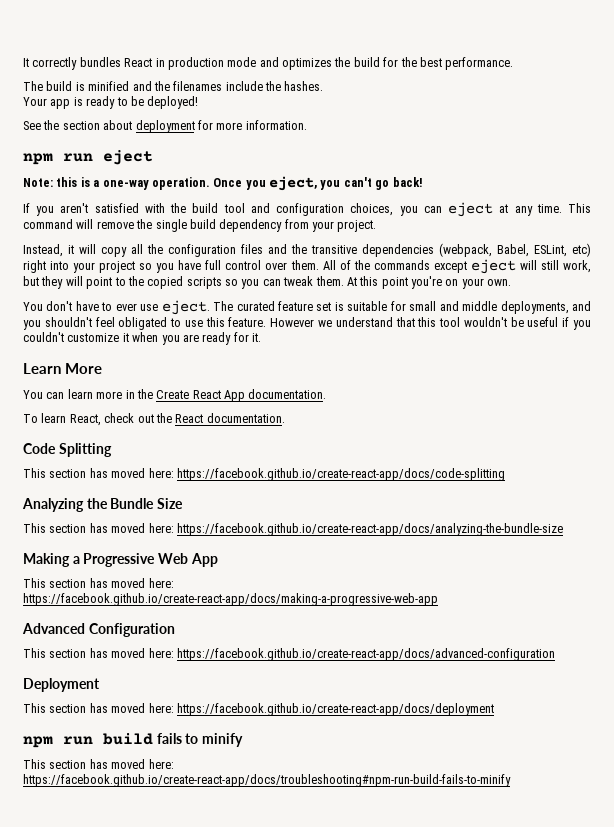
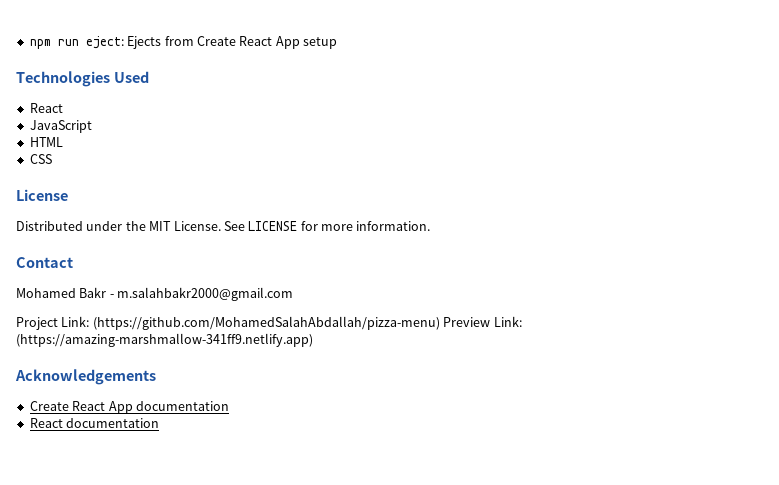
[23,57,514,70] [23,81,324,91] [23,96,199,109] [23,120,307,133] [23,150,153,165] [23,176,423,191] [23,202,592,217] [23,219,377,232] [23,243,591,257] [23,259,591,274] [23,276,512,289] [23,300,592,315] [23,317,591,330] [23,332,261,345] [23,363,102,374] [23,389,327,402] [23,413,285,426] [23,443,112,457] [23,468,505,481] [22,498,183,512] [23,523,563,536] [23,553,218,567] [23,578,174,588] [23,593,438,606] [22,623,175,637] [23,648,555,661] [23,678,100,692] [23,703,494,716] [23,733,243,748] [23,759,174,769] [23,774,511,787] It correctly bundles React in production mode and optimizes the build for the best performance. // The build is minified and the filenames include the hashes. // Your app is ready to be deployed! // See the section about deployment for more information. // npm run eject // Note: this is a one-way operation. Once you eject, you can't go back! // If you aren't satisfied with the build tool and configuration choices, you can eject at any time. This command will remove the single build dependency from your project. // Instead, it will copy all the configuration files and the transitive dependencies (webpack, Babel, ESLint, etc) right into your project so you have full control over them. All of the commands except eject will still work, but they will point to the copied scripts so you can tweak them. At this point you're on your own. // You don't have to ever use eject. The curated feature set is suitable for small and middle deployments, and you shouldn't feel obligated to use this feature. However we understand that this tool wouldn't be useful if you couldn't customize it when you are ready for it. // Learn More // You can learn more in the Create React App documentation. // To learn React, check out the React documentation. // Code Splitting // This section has moved here: https://facebook.github.io/create-react-app/docs/code-splitting // Analyzing the Bundle Size // This section has moved here: https://facebook.github.io/create-react-app/docs/analyzing-the-bundle-size // Making a Progressive Web App // This section has moved here: https://facebook.github.io/create-react-app/docs/making-a-progressive-web-app // Advanced Configuration // This section has moved here: https://facebook.github.io/create-react-app/docs/advanced-configuration // Deployment // This section has moved here: https://facebook.github.io/create-react-app/docs/deployment // npm run build fails to minify // This section has moved here: https://facebook.github.io/create-react-app/docs/troubleshooting#npm-run-build-fails-to-minify -> [29,36,337,49] [16,71,149,87] [29,103,63,113] [29,120,92,133] [29,137,63,147] [29,154,52,164] [16,189,68,201] [16,221,431,231] [16,257,73,268] [16,287,294,301] [16,316,522,330] [16,333,313,347] [15,369,156,385] [29,401,229,414] [29,418,160,428] npm run eject: Ejects from Create React App setup // Technologies Used // React // JavaScript // HTML // CSS // License // Distributed under the MIT License. See LICENSE for more information. // Contact // Mohamed Bakr - m.salahbakr2000@gmail.com // Project Link: (https://github.com/MohamedSalahAbdallah/pizza-menu) Preview Link: (https://amazing-marshmallow-341ff9.netlify.app) // Acknowledgements // Create React App documentation // React documentation

